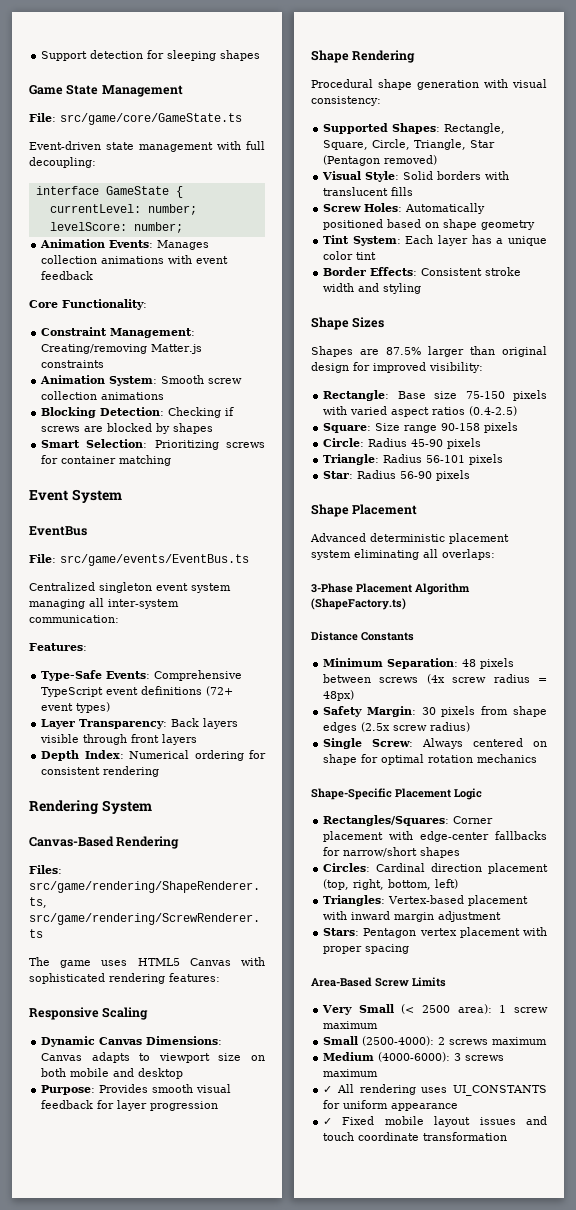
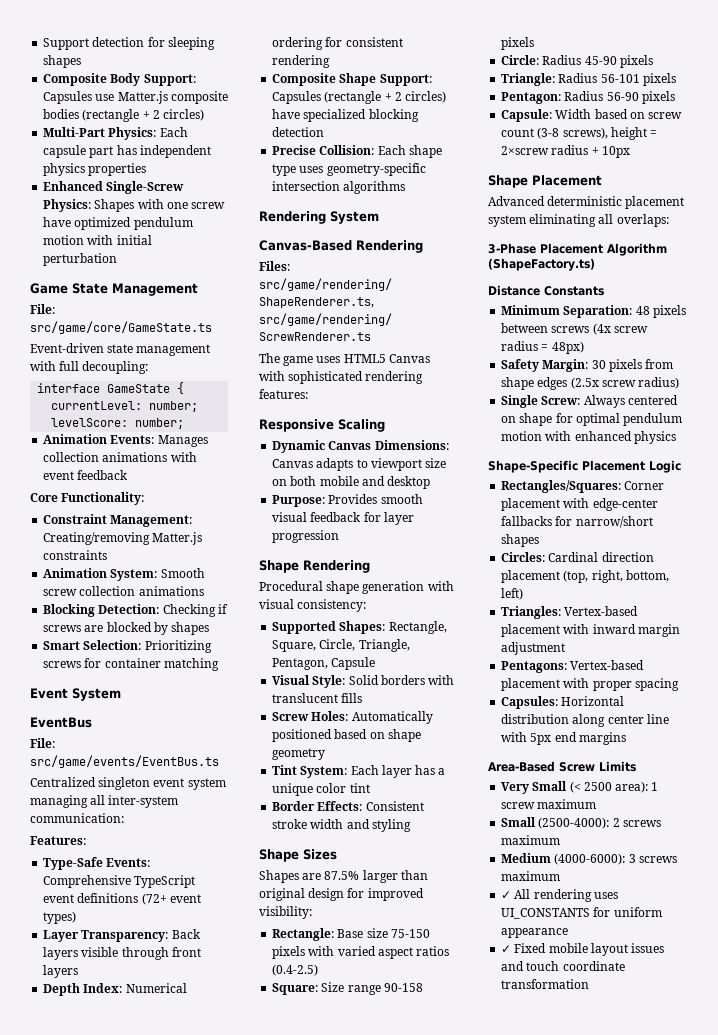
(261, 55) none -> [43,73,196,86] [43,91,228,104] [43,109,205,122] [43,127,188,140] [43,145,211,158] [43,163,147,176] [43,181,185,194] [43,199,226,212] [43,217,193,230] [43,235,152,245] [43,253,118,266] // Composite Body Support: Capsules use Matter.js composite bodies (rectangle + 2 circles) // Multi-Part Physics: Each capsule part has independent physics properties // Enhanced Single-Screw Physics: Shapes with one screw have optimized pendulum motion with initial perturbation
(160, 771) none -> [272,73,432,86] [272,91,447,104] [272,109,419,122] [272,127,325,137] [272,145,442,158] [272,163,426,176] [272,181,406,194] // Composite Shape Support: Capsules (rectangle + 2 circles) have specialized blocking detection // Precise Collision: Each shape type uses geometry-specific intersection algorithms
[470,140,496,148] [323,155,438,166] Star (Pentagon removed) -> [272,657,376,670] Pentagon, Capsule
[323,471,354,479] Star: -> [501,92,562,104] Pentagon:
(471, 475) none -> [501,109,683,122] [501,127,658,140] [501,145,630,158] // Capsule: Width based on screw count (3-8 screws), height = 2×screw radius + 10px
[428,754,538,763] rotation mechanics -> [623,413,683,426] [501,431,676,444] pendulum motion with enhanced physics
[323,928,457,938] Stars: Pentagon vertex -> [501,660,645,673] Pentagons: Vertex-based
(410, 949) none -> [501,696,625,709] [501,714,669,727] [501,732,626,745] // Capsules: Horizontal distribution along center line with 5px end margins

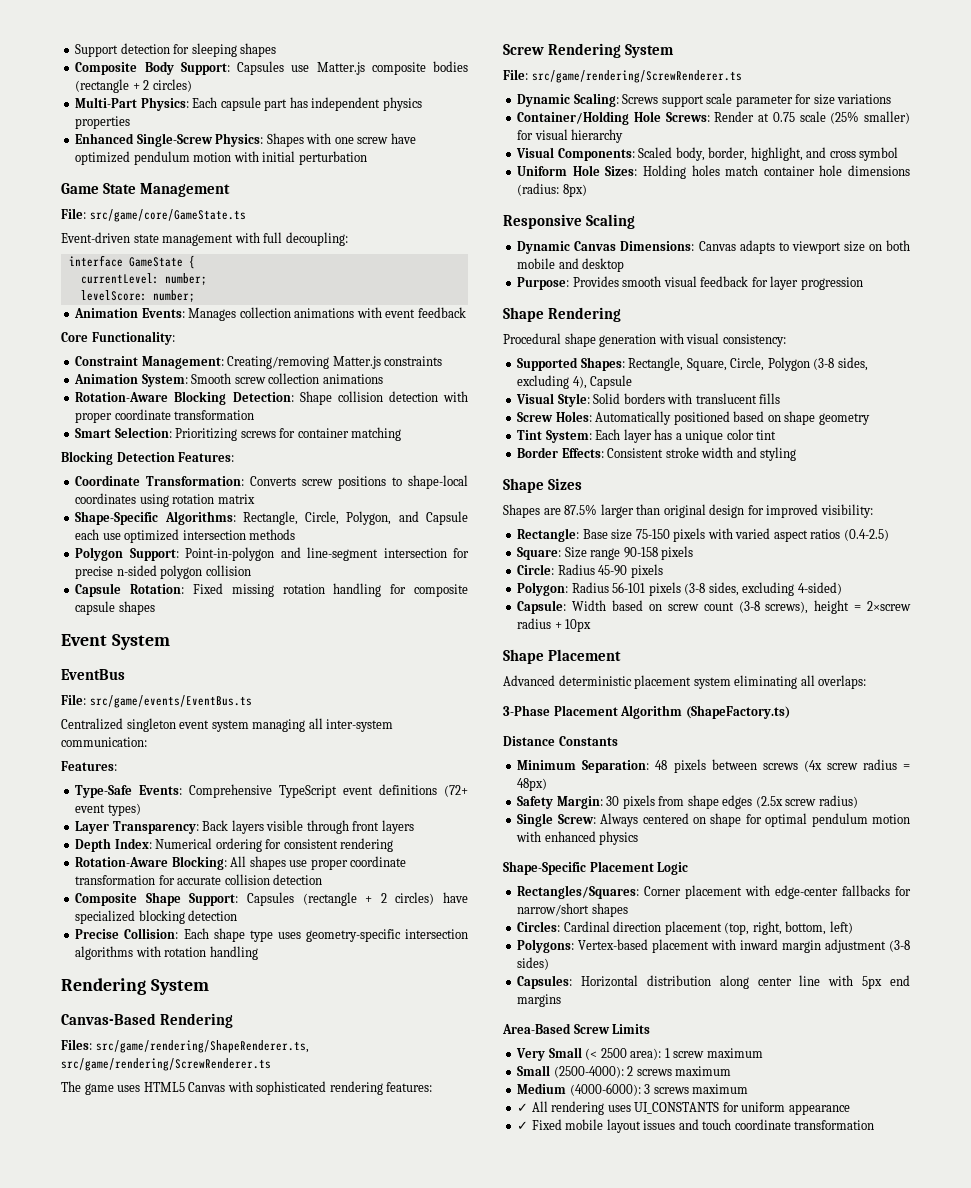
(204, 591) none -> [75,392,169,402] Rotation-Aware
[162,604,228,617] [43,622,210,635] Checking if screws are blocked by shapes -> [299,391,468,405] [75,409,255,423] Shape collision detection with proper coordinate transformation
(219, 664) none -> [61,451,235,465] [75,475,468,489] [75,493,255,507] [75,511,468,525] [75,529,296,543] [75,547,469,561] [75,565,251,579] [75,583,468,597] [75,601,155,615] // Blocking Detection Features: // Coordinate Transformation: Converts screw positions to shape-local coordinates using rotation matrix // Shape-Specific Algorithms: Rectangle, Circle, Polygon, and Capsule each use optimized intersection methods // Polygon Support: Point-in-polygon and line-segment intersection for precise n-sided polygon collision // Capsule Rotation: Fixed missing rotation handling for composite capsule shapes
(331, 61) none -> [75,856,407,870] [75,874,323,885] // Rotation-Aware Blocking: All shapes use proper coordinate transformation for accurate collision detection
(406, 187) none -> [135,946,258,960] with rotation handling
(308, 394) none -> [503,43,675,58] [503,69,742,83] [517,93,892,107] [517,111,910,125] [517,129,624,143] [516,147,899,161] [517,165,910,179] [517,183,587,197] // Screw Rendering System // File: src/game/rendering/ScrewRenderer.ts // Dynamic Scaling: Screws support scale parameter for size variations // Container/Holding Hole Screws: Render at 0.75 scale (25% smaller) for visual hierarchy // Visual Components: Scaled body, border, highlight, and cross symbol // Uniform Hole Sizes: Holding holes match container hole dimensions (radius: 8px)
[358,639,410,652] [272,658,329,670] Triangle, Pentagon, -> [767,357,868,371] [517,375,587,389] Polygon (3-8 sides, excluding 4),
[501,73,556,86] Triangle: -> [517,582,569,596] Polygon:
[501,91,675,104] // Pentagon: Radius 56-90 pixels -> [684,582,842,596] (3-8 sides, excluding 4-sided)
[501,606,562,619] Triangles: -> [517,939,575,953] Polygons:
[501,660,645,673] [501,678,679,691] // Pentagons: Vertex-based placement with proper spacing -> [889,940,910,952] [517,957,550,970] (3-8 sides)

